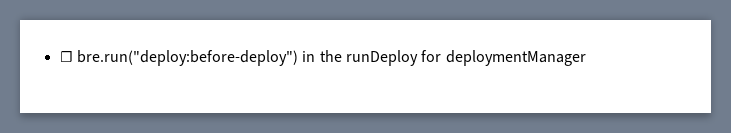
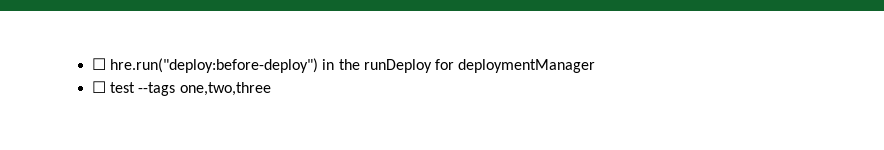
[59,50,298,66] ☐ bre.run("deploy:before-deploy") -> [92,58,319,73] ☐ hre.run("deploy:before-deploy")
(586, 58) none -> [92,81,271,96] // ☐ test --tags one,two,three

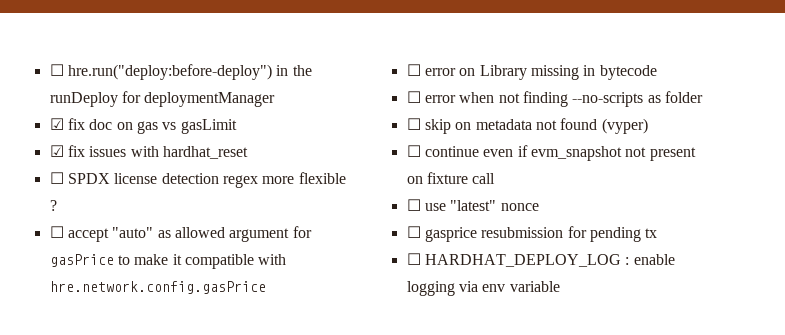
[92,81,271,96] ☐ test --tags one,two,three -> [49,118,237,134] [49,145,248,159] [49,172,346,188] [49,200,57,211] [49,226,312,242] [49,254,287,269] [49,281,266,294] [406,64,657,80] [406,91,703,107] [406,118,648,134] [406,145,696,161] [406,172,496,184] [406,199,539,211] [406,226,658,242] [406,253,675,267] [406,281,560,296] ☑ fix doc on gas vs gasLimit // ☑ fix issues with hardhat_reset // ☐ SPDX license detection regex more flexible ? // ☐ accept "auto" as allowed argument for gasPrice to make it compatible with hre.network.config.gasPrice // ☐ error on Library missing in bytecode // ☐ error when not finding --no-scripts as folder // ☐ skip on metadata not found (vyper) // ☐ continue even if evm_snapshot not present on fixture call // ☐ use "latest" nonce // ☐ gasprice resubmission for pending tx // ☐ HARDHAT_DEPLOY_LOG : enable logging via env variable

